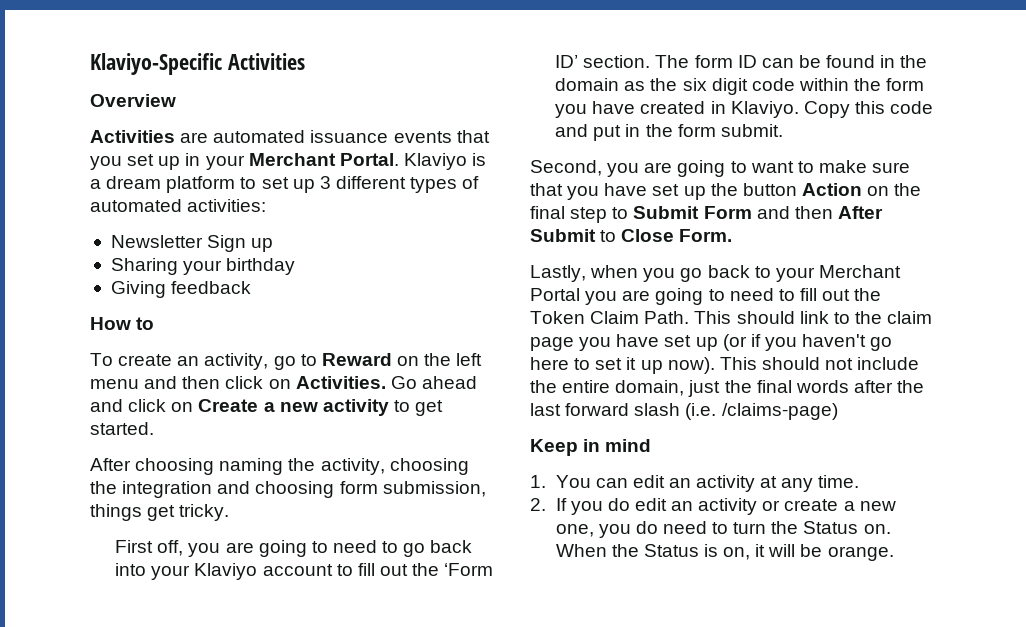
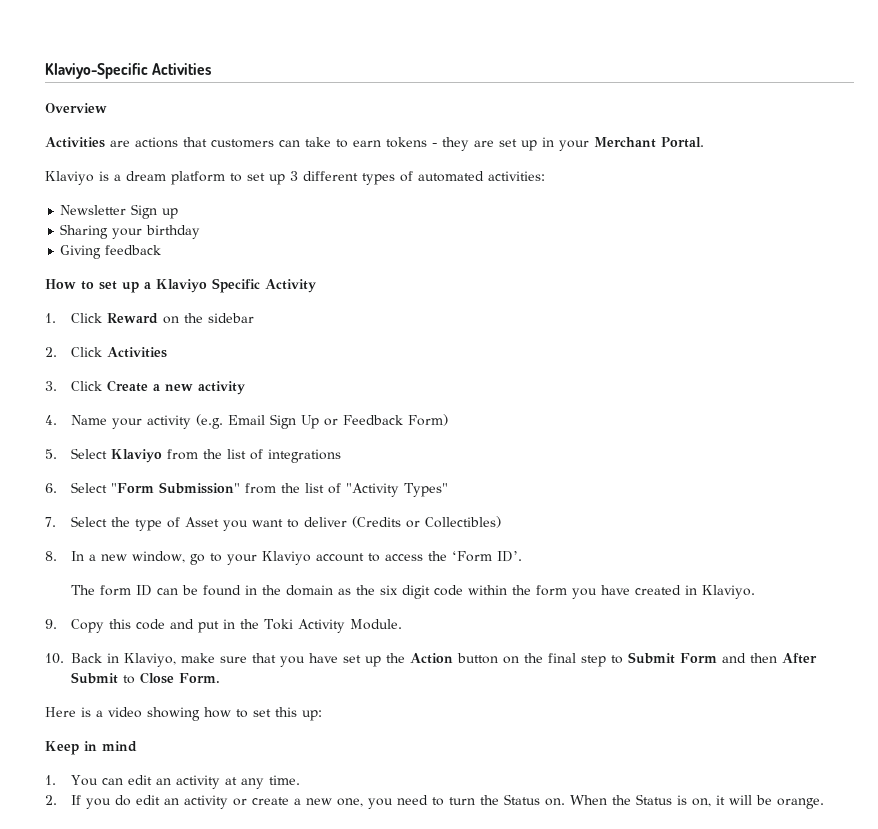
[213,130,490,143] [90,156,122,170] automated issuance events that you -> [135,137,494,151] actions that customers can take to earn tokens - they are
(399, 159) none -> (704, 142) //
[90,353,483,370] [90,376,477,389] [90,399,444,416] [90,422,154,435] [90,458,469,475] [90,481,486,498] [90,504,230,521] [115,540,473,557] [115,563,494,580] [555,55,651,68] // To create an activity, go to Reward on the left menu and then click on Activities. Go ahead and click on Create a new activity to get started. // After choosing naming the activity, choosing the integration and choosing form submission, things get tricky. // First off, you are going to need to go back into your Klaviyo account to fill out the ‘Form ID’ section. -> [99,278,316,293] [45,313,254,324] [45,347,167,358] [45,380,245,395] [45,414,448,429] [45,448,341,463] [45,482,448,497] [45,516,501,531] [45,551,522,565] set up a Klaviyo Specific Activity // 1. Click Reward on the sidebar // 2. Click Activities // 3. Click Create a new activity // 4. Name your activity (e.g. Email Sign Up or Feedback Form) // 5. Select Klaviyo from the list of integrations // 6. Select "Form Submission" from the list of "Activity Types" // 7. Select the type of Asset you want to deliver (Credits or Collectibles) // 8. In a new window, go to your Klaviyo account to access the ‘Form ID’. //
(799, 109) none -> [45,619,57,629] // 9.
[677,124,783,137] [530,160,814,177] form submit. // Second, you are going to want to -> [263,619,402,633] [45,653,176,667] Toki Activity Module. // 10. Back in Klaviyo,
[742,183,862,196] button Action -> [410,653,498,664] Action button
[530,265,901,282] [530,288,882,305] [530,311,933,324] [530,334,893,351] [530,357,920,374] [530,380,925,397] [530,403,838,420] Lastly, when you go back to your Merchant Portal you are going to need to fill out the Token Claim Path. This should link to the claim page you have set up (or if you haven't go here to set it up now). This should not include the entire domain, just the final words after the last forward slash (i.e. /claims-page) -> [45,707,322,721] Here is a video showing how to set this up:
[635,521,658,534] do -> (393, 803) none

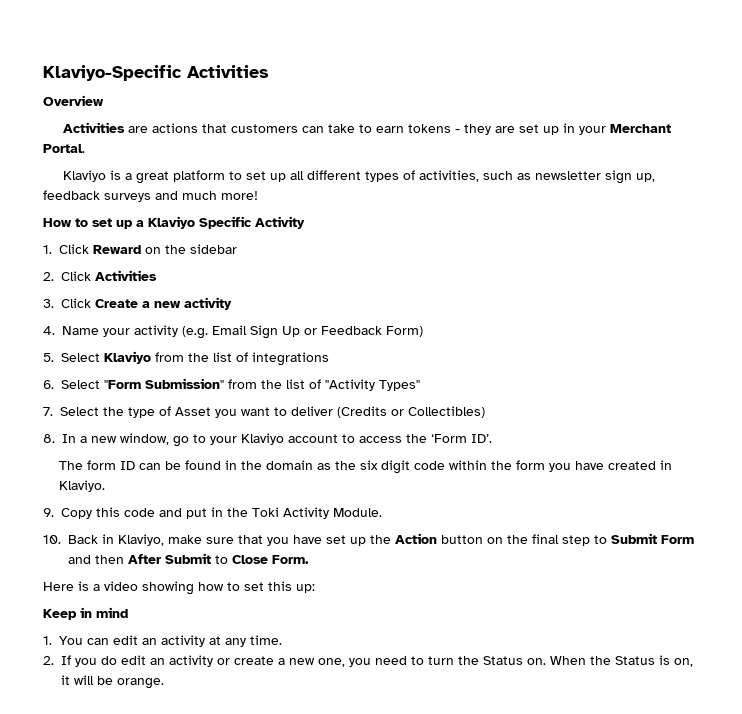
[126,171,166,181] dream -> [136,171,170,184] great
[290,171,298,181] 3 -> [290,171,305,180] all
[418,171,545,182] [60,204,179,219] [60,224,201,239] [60,245,162,259] automated activities: // Newsletter Sign up // Sharing your birthday // Giving feedback -> [419,170,656,184] [43,190,258,202] activities, such as newsletter sign up, feedback surveys and much more!

